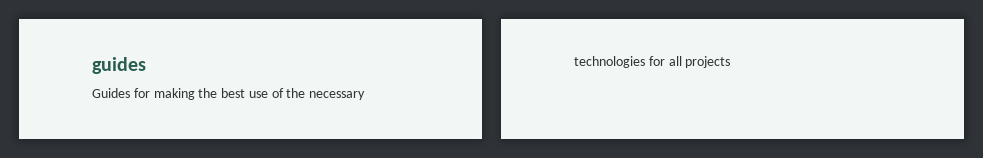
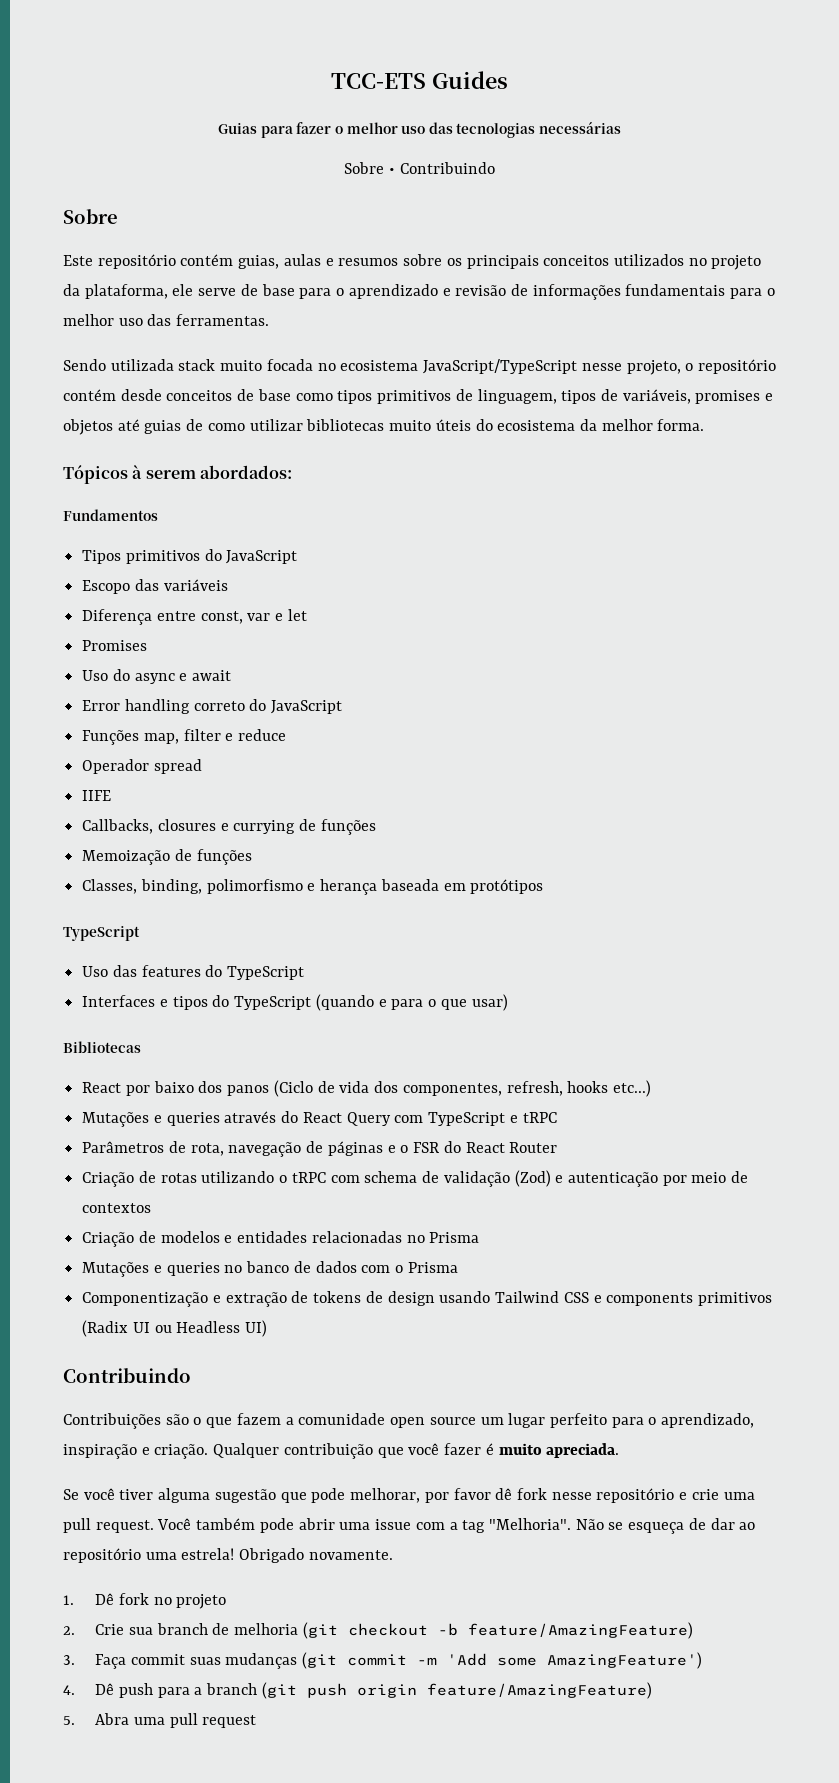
[92,57,146,74] [92,88,366,100] [574,56,731,68] guides // Guides for making the best use of the necessary technologies for all projects -> [331,71,508,89] [217,121,622,138] [344,162,495,174] [63,209,118,224] [63,254,762,270] [63,284,775,300] [63,314,270,326] [63,359,776,375] [63,389,774,404] [63,419,705,435] [63,465,292,484] [63,509,158,521] [82,549,298,564] [82,579,228,594] [82,609,307,625] [82,640,148,651] [82,669,232,684] [82,699,343,714] [82,729,287,745] [82,759,202,774] [82,790,112,801] [82,819,376,835] [82,849,252,865] [82,879,544,895] [63,926,140,941] [82,965,305,980] [82,994,508,1011] [63,1041,141,1053] [82,1080,651,1097] [82,1111,557,1127] [82,1141,558,1157] [82,1170,749,1187] [82,1203,152,1213] [82,1231,480,1247] [82,1261,458,1277] [82,1291,772,1307] [82,1320,268,1337] [63,1368,191,1383] [63,1413,755,1429] [63,1443,620,1459] [63,1488,755,1503] [63,1518,756,1534] [63,1548,393,1563] [63,1593,227,1609] [63,1622,693,1639] [63,1652,703,1669] [63,1682,652,1699] [63,1713,257,1728] TCC-ETS Guides // Guias para fazer o melhor uso das tecnologias necessárias // Sobre • Contribuindo // Sobre // Este repositório contém guias, aulas e resumos sobre os principais conceitos utilizados no projeto da plataforma, ele serve de base para o aprendizado e revisão de informações fundamentais para o melhor uso das ferramentas. // Sendo utilizada stack muito focada no ecosistema JavaScript/TypeScript nesse projeto, o repositório contém desde conceitos de base como tipos primitivos de linguagem, tipos de variáveis, promises e objetos até guias de como utilizar bibliotecas muito úteis do ecosistema da melhor forma. // Tópicos à serem abordados: // Fundamentos // Tipos primitivos do JavaScript // Escopo das variáveis // Diferença entre const, var e let // Promises // Uso do async e await // Error handling correto do JavaScript // Funções map, filter e reduce // Operador spread // IIFE // Callbacks, closures e currying de funções // Memoização de funções // Classes, binding, polimorfismo e herança baseada em protótipos // TypeScript // Uso das features do TypeScript // Interfaces e tipos do TypeScript (quando e para o que usar) // Bibliotecas // React por baixo dos panos (Ciclo de vida dos componentes, refresh, hooks etc...) // Mutações e queries através do React Query com TypeScript e tRPC // Parâmetros de rota, navegação de páginas e o FSR do React Router // Criação de rotas utilizando o tRPC com schema de validação (Zod) e autenticação por meio de contextos // Criação de modelos e entidades relacionadas no Prisma // Mutações e queries no banco de dados com o Prisma // Componentização e extração de tokens de design usando Tailwind CSS e components primitivos (Radix UI ou Headless UI) // Contribuindo // Contribuições são o que fazem a comunidade open source um lugar perfeito para o aprendizado, inspiração e criação. Qualquer contribuição que você fazer é muito apreciada. // Se você tiver alguma sugestão que pode melhorar, por favor dê fork nesse repositório e crie uma pull request. Você também pode abrir uma issue com a tag "Melhoria". Não se esqueça de dar ao repositório uma estrela! Obrigado novamente. // 1. Dê fork no projeto // 2. Crie sua branch de melhoria (git checkout -b feature/AmazingFeature) // 3. Faça commit suas mudanças (git commit -m 'Add some AmazingFeature') // 4. Dê push para a branch (git push origin feature/AmazingFeature) // 5. Abra uma pull request

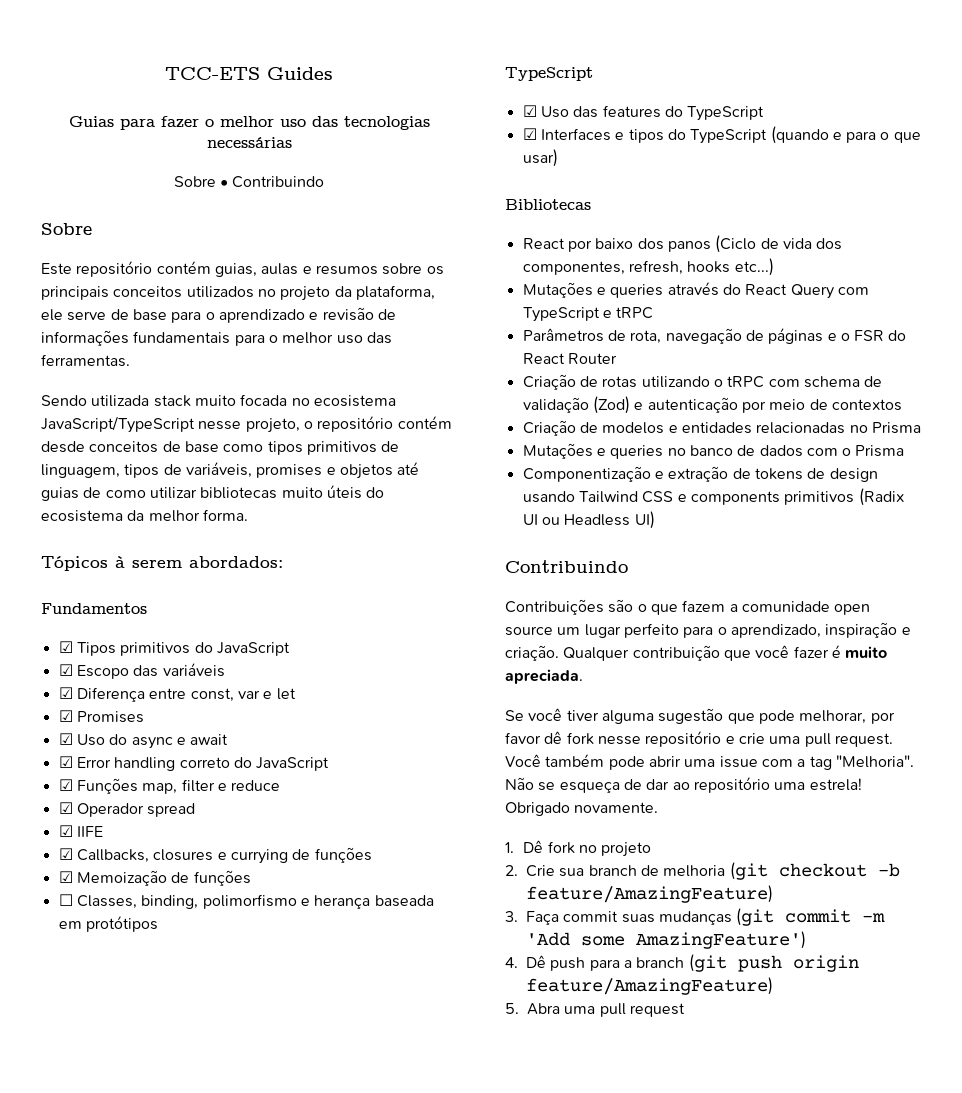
(158, 515) none -> [58,641,73,653] ☑
(298, 557) none -> [58,664,73,676] ☑
(228, 585) none -> [58,687,73,699] ☑
(307, 615) none -> [58,710,73,722] ☑
(148, 645) none -> [58,733,73,745] ☑
(232, 675) none -> [58,756,73,768] ☑
(343, 707) none -> [58,779,73,791] ☑
(287, 735) none -> [58,802,73,814] ☑
(202, 766) none -> [58,825,73,837] ☑
(112, 795) none -> [58,848,73,860] ☑
(376, 827) none -> [58,871,73,883] ☑
(252, 857) none -> [58,894,73,906] ☐
(140, 933) none -> [522,105,537,117] ☑
(305, 973) none -> [522,128,537,140] ☑

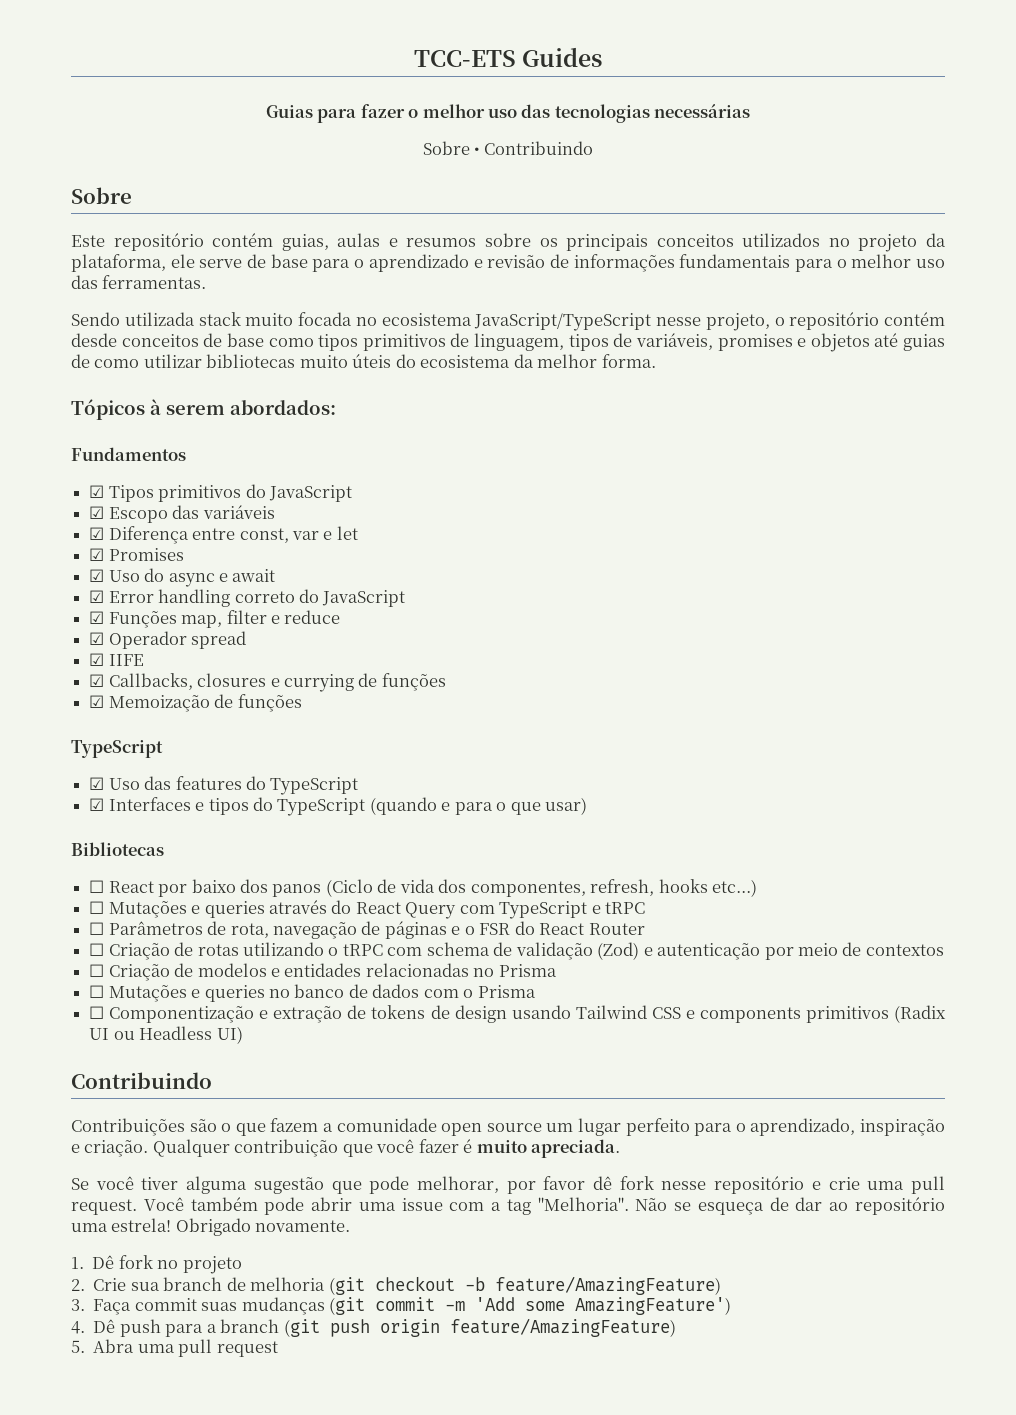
[58,894,434,909] [58,916,158,932] // ☐ Classes, binding, polimorfismo e herança baseada em protótipos -> (302, 703) none
(591, 204) none -> [89,880,105,893] ☐
(774, 267) none -> [89,901,105,914] ☐
(654, 313) none -> [89,922,105,935] ☐
(617, 358) none -> [89,943,105,956] ☐
(902, 405) none -> [89,964,105,977] ☐
(921, 428) none -> [89,985,105,998] ☐
(905, 451) none -> [89,1006,105,1019] ☐

